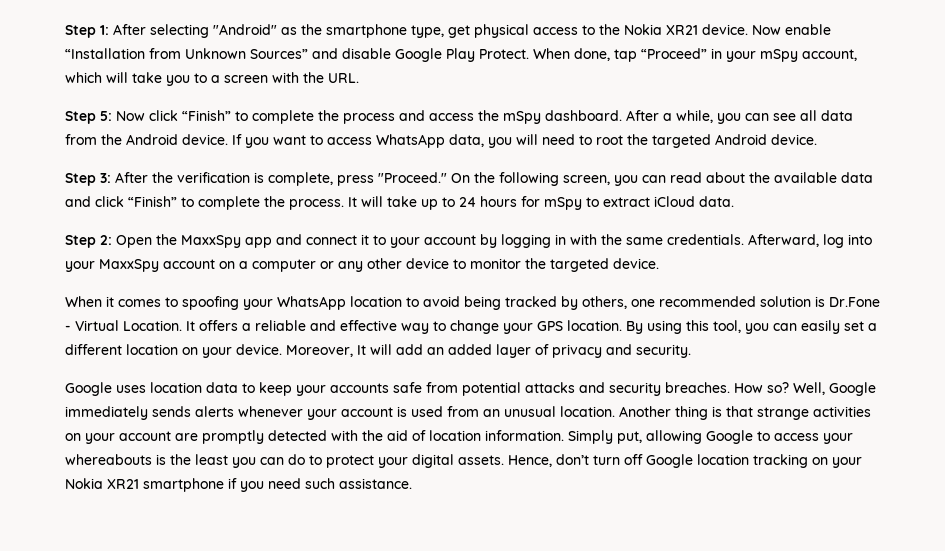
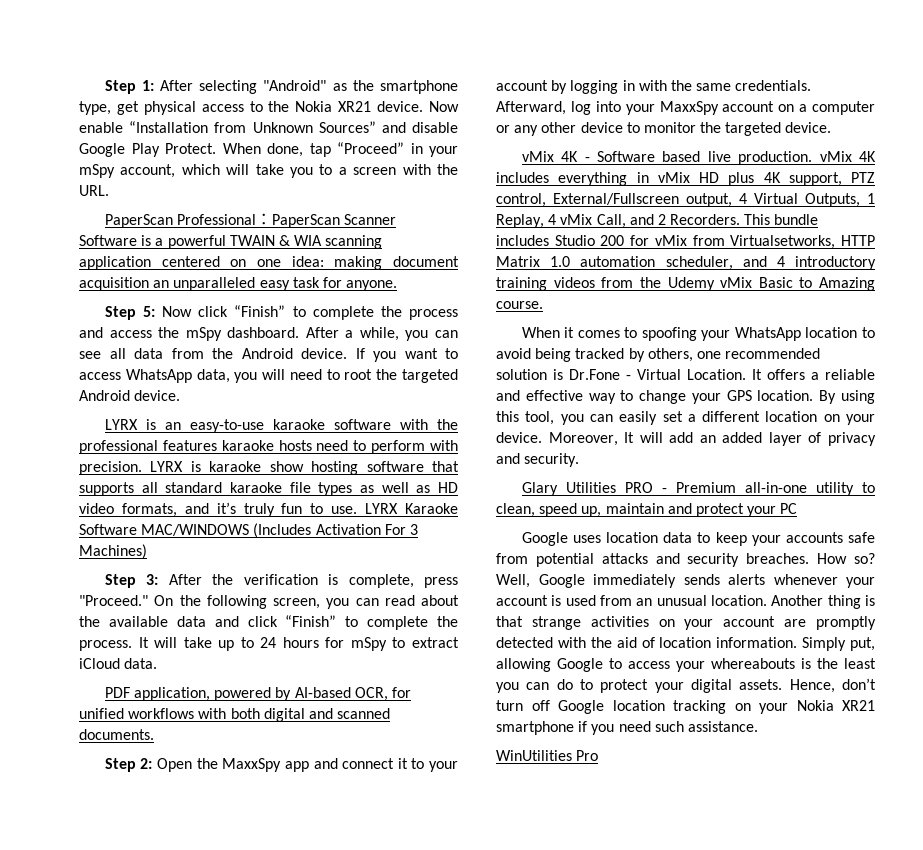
(359, 78) none -> [104,213,397,228] [79,235,383,249] [79,256,459,270] [79,277,398,291] // PaperScan Professional：PaperScan Scanner Software is a powerful TWAIN & WIA scanning application centered on one idea: making document acquisition an unparalleled easy task for anyone.
(817, 139) none -> [104,419,458,433] [79,440,458,454] [79,461,459,475] [79,482,458,496] [79,502,458,517] [79,523,418,538] [79,544,147,559] // LYRX is an easy-to-use karaoke software with the professional features karaoke hosts need to perform with precision. LYRX is karaoke show hosting software that supports all standard karaoke file types as well as HD video formats, and it’s truly fun to use. LYRX Karaoke Software MAC/WINDOWS (Includes Activation For 3 Machines)
(734, 201) none -> [104,687,411,701] [79,708,391,722] [79,729,154,740] // PDF application, powered by AI-based OCR, for unified workflows with both digital and scanned documents.
(659, 263) none -> [521,151,876,165] [496,172,875,186] [496,193,875,207] [496,214,819,228] [496,235,875,249] [496,256,876,270] [496,277,875,291] [496,301,543,309] // vMix 4K - Software based live production. vMix 4K includes everything in vMix HD plus 4K support, PTZ control, External/Fullscreen output, 4 Virtual Outputs, 1 Replay, 4 vMix Call, and 2 Recorders. This bundle includes Studio 200 for vMix from Virtualsetworks, HTTP Matrix 1.0 automation scheduler, and 4 introductory training videos from the Udemy vMix Basic to Amazing course.
(691, 351) none -> [521,482,875,496] [496,503,798,517] // Glary Utilities PRO - Premium all-in-one utility to clean, speed up, maintain and protect your PC
(412, 483) none -> [496,750,599,761] // WinUtilities Pro

